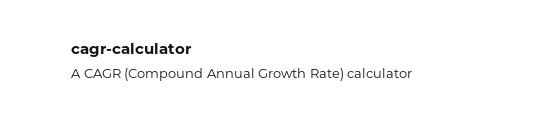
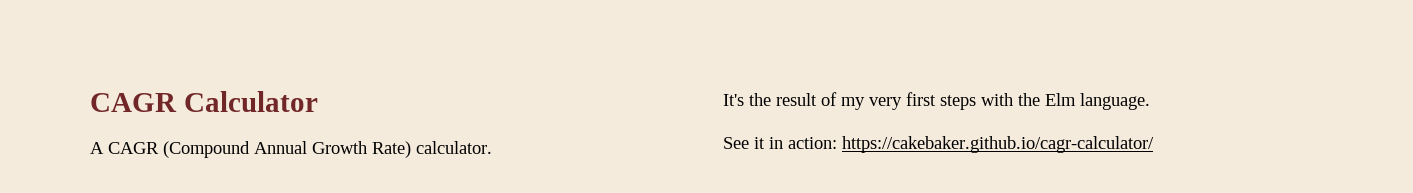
[71,43,192,57] cagr-calculator -> [90,91,318,112] CAGR Calculator
[347,68,413,78] calculator -> [416,141,492,154] [723,92,1150,110] [723,136,1154,153] calculator. // It's the result of my very first steps with the Elm language. // See it in action: https://cakebaker.github.io/cagr-calculator/

